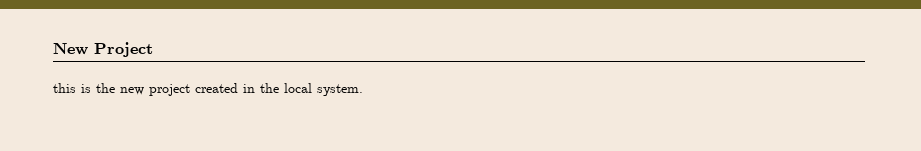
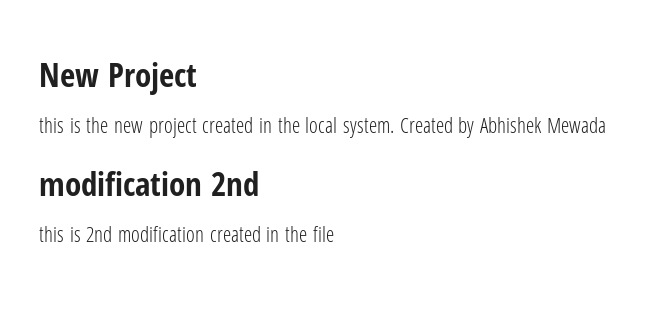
(363, 90) none -> [399,117,606,138] [39,171,259,196] [39,226,334,242] Created by Abhishek Mewada // modification 2nd // this is 2nd modification created in the file

